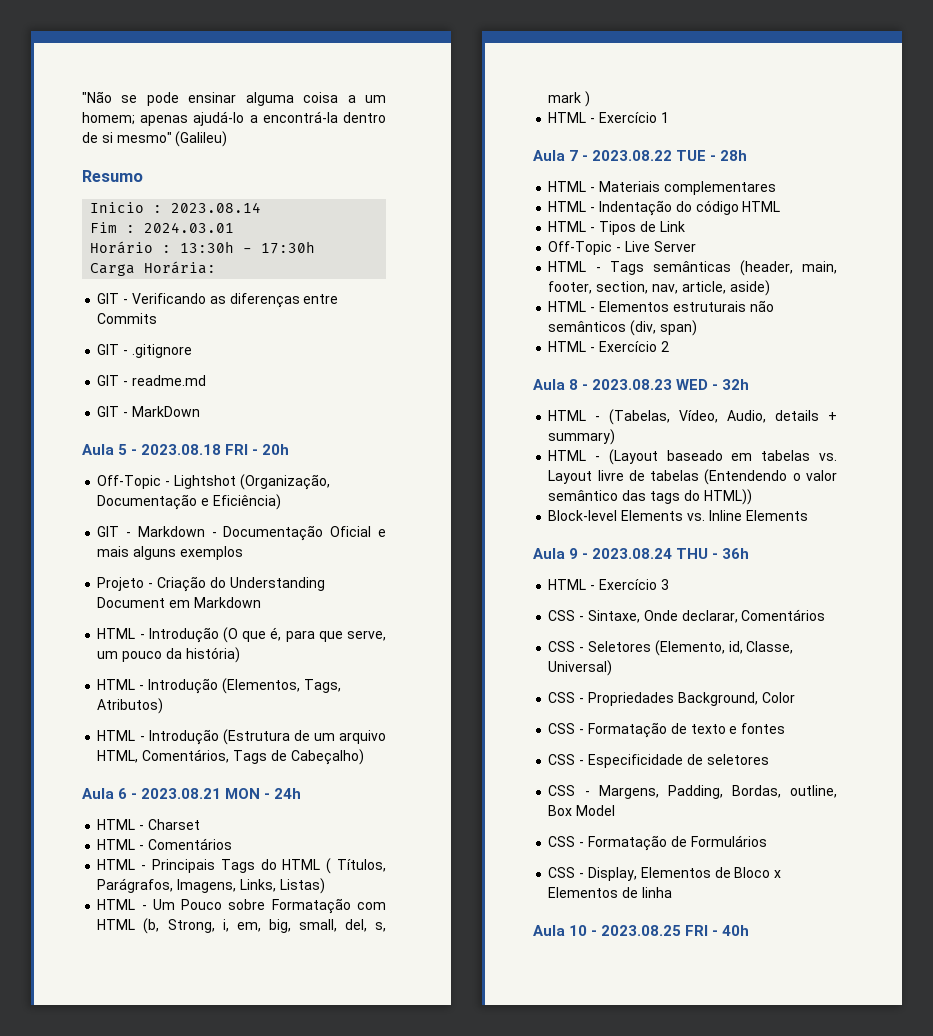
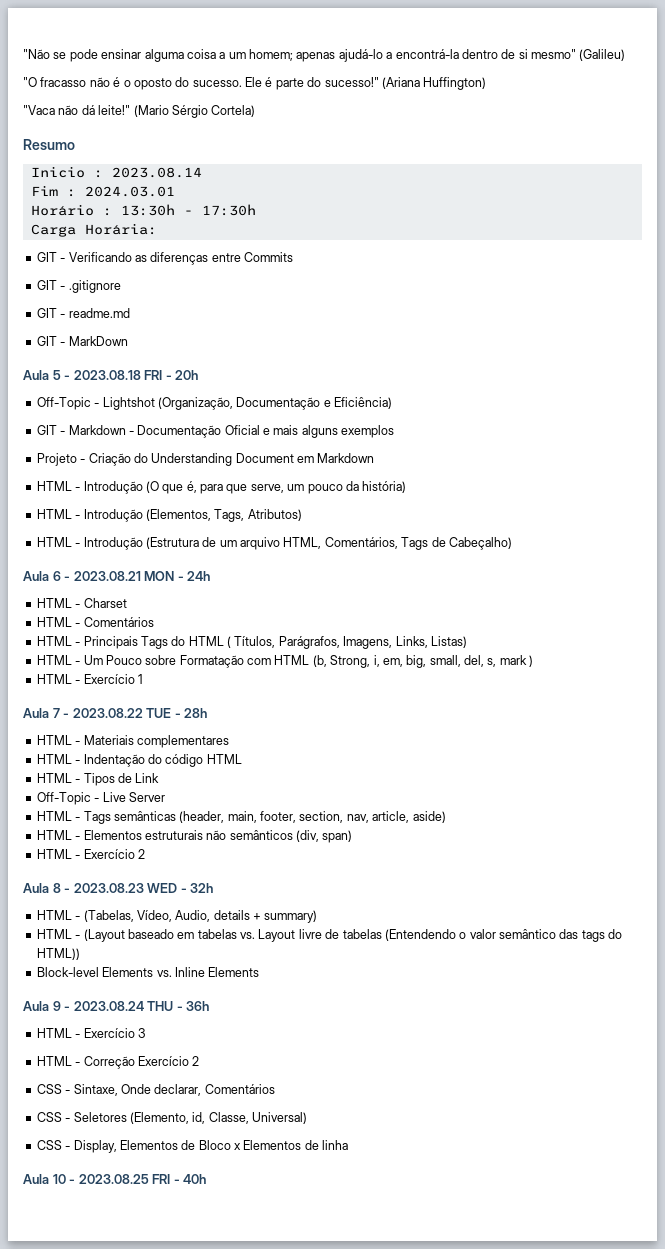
(228, 139) none -> [23,77,487,90] [23,105,256,118] // "O fracasso não é o oposto do sucesso. Ele é parte do sucesso!" (Ariana Huffington) // "Vaca não dá leite!" (Mario Sérgio Cortela)
(669, 584) none -> [36,1056,200,1069] // HTML - Correção Exercício 2
[548,692,795,706] [548,722,786,738] [548,754,769,768] [548,785,837,799] [548,805,616,816] [548,835,767,851] // CSS - Propriedades Background, Color // CSS - Formatação de texto e fontes // CSS - Especificidade de seletores // CSS - Margens, Padding, Bordas, outline, Box Model // CSS - Formatação de Formulários -> (307, 1118) none

